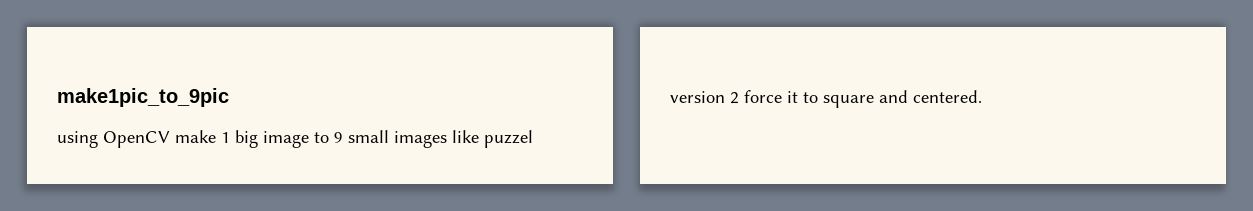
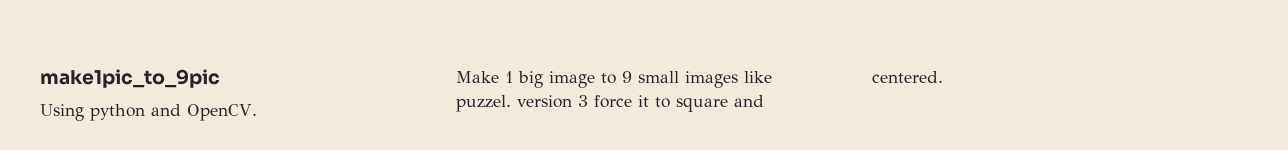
[57,130,216,148] using OpenCV make -> [40,104,257,121] [456,71,499,83] Using python and OpenCV. // Make
[484,130,533,148] [670,91,739,104] puzzel version 2 -> [456,95,588,112] puzzel. version 3

